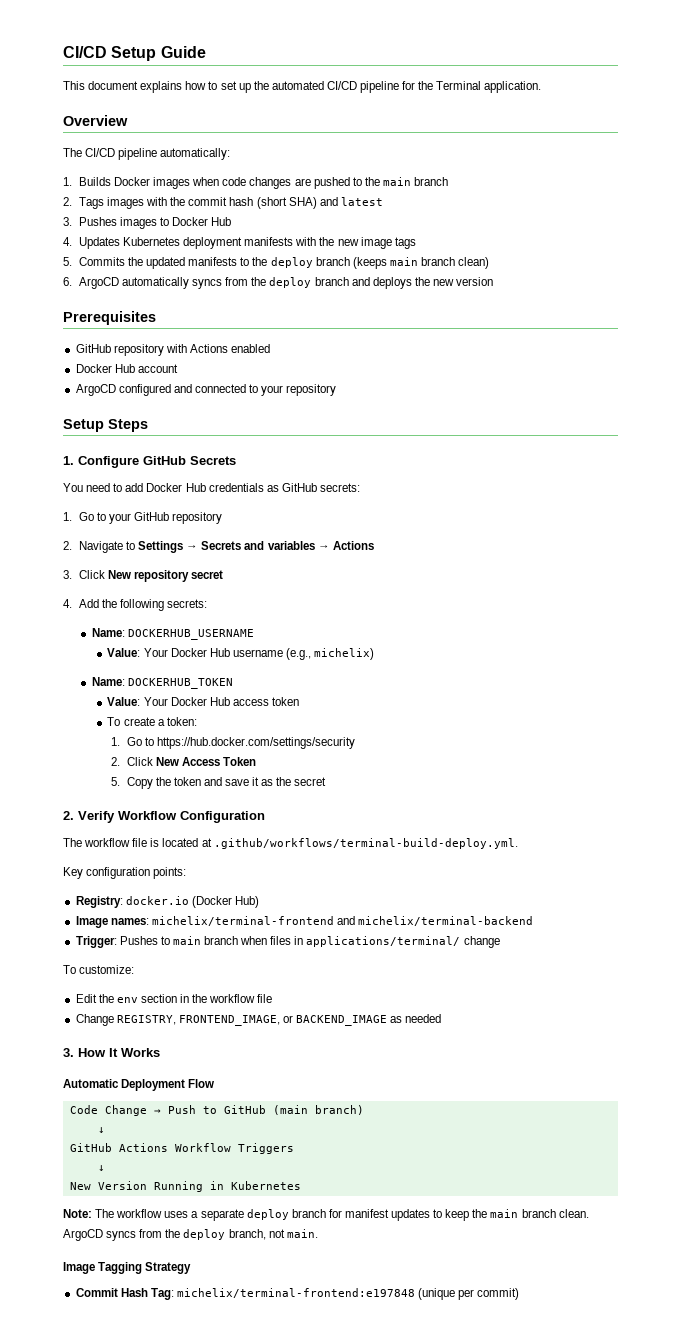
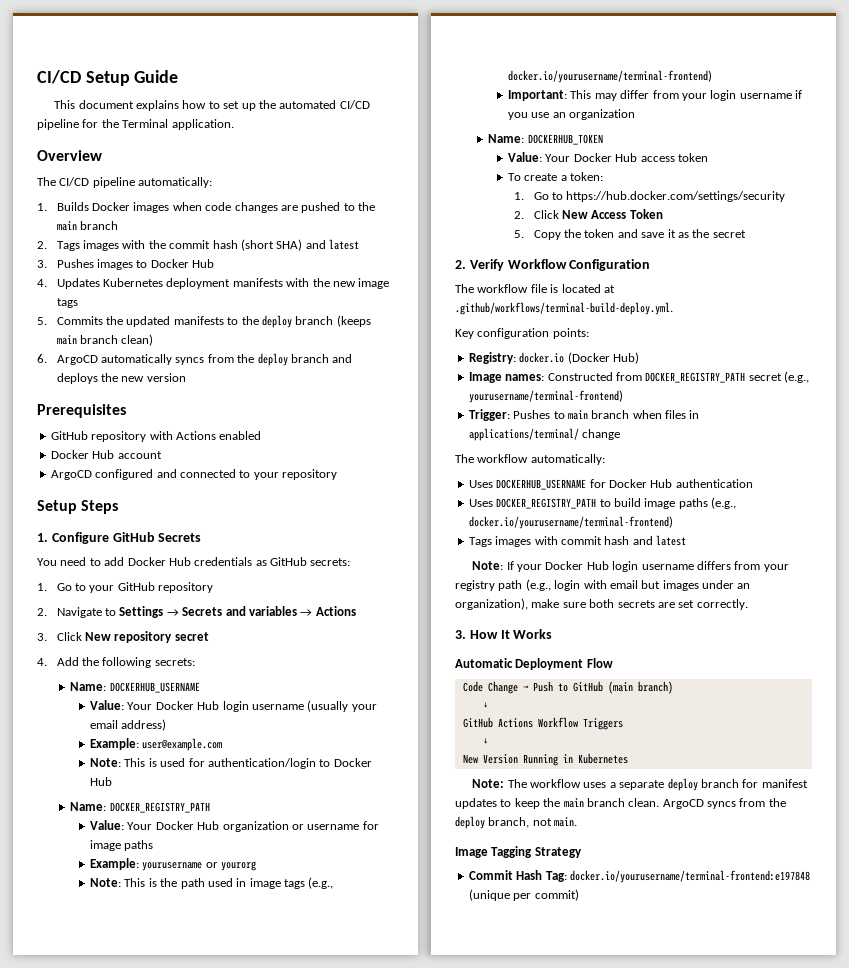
[232,648,375,660] username (e.g., michelix) -> [222,700,377,712] [90,719,167,731] [90,738,223,751] [90,758,372,769] [90,777,113,786] [70,802,210,813] [90,820,379,832] [90,840,154,851] [90,858,257,871] [90,877,334,889] [508,70,713,83] [508,90,803,101] [508,109,636,120] login username (usually your email address) // Example: user@example.com // Note: This is used for authentication/login to Docker Hub // Name: DOCKER_REGISTRY_PATH // Value: Your Docker Hub organization or username for image paths // Example: yourusername or yourorg // Note: This is the path used in image tags (e.g., docker.io/yourusername/terminal-frontend) // Important: This may differ from your login username if you use an organization
[151,916,534,926] michelix/terminal-frontend and michelix/terminal-backend -> [547,371,809,383] [468,390,623,403] Constructed from DOCKER_REGISTRY_PATH secret (e.g., yourusername/terminal-frontend)
[63,965,135,974] [75,994,273,1003] [75,1014,442,1026] To customize: // Edit the env section in the workflow file // Change REGISTRY, FRONTEND_IMAGE, or BACKEND_IMAGE as needed -> [455,454,605,465] [468,479,753,490] [468,497,736,509] [468,516,673,529] [468,535,686,547] [472,561,789,572] [455,579,751,591] [455,598,748,610] The workflow automatically: // Uses DOCKERHUB_USERNAME for Docker Hub authentication // Uses DOCKER_REGISTRY_PATH to build image paths (e.g., docker.io/yourusername/terminal-frontend) // Tags images with commit hash and latest // Note: If your Docker Hub login username differs from your registry path (e.g., login with email but images under an organization), make sure both secrets are set correctly.
[176,1288,415,1298] michelix/terminal-frontend:e197848 -> [569,870,810,883] docker.io/yourusername/terminal-frontend:e197848

